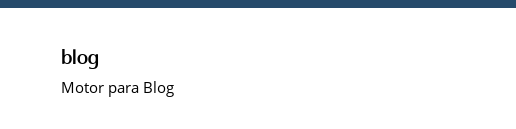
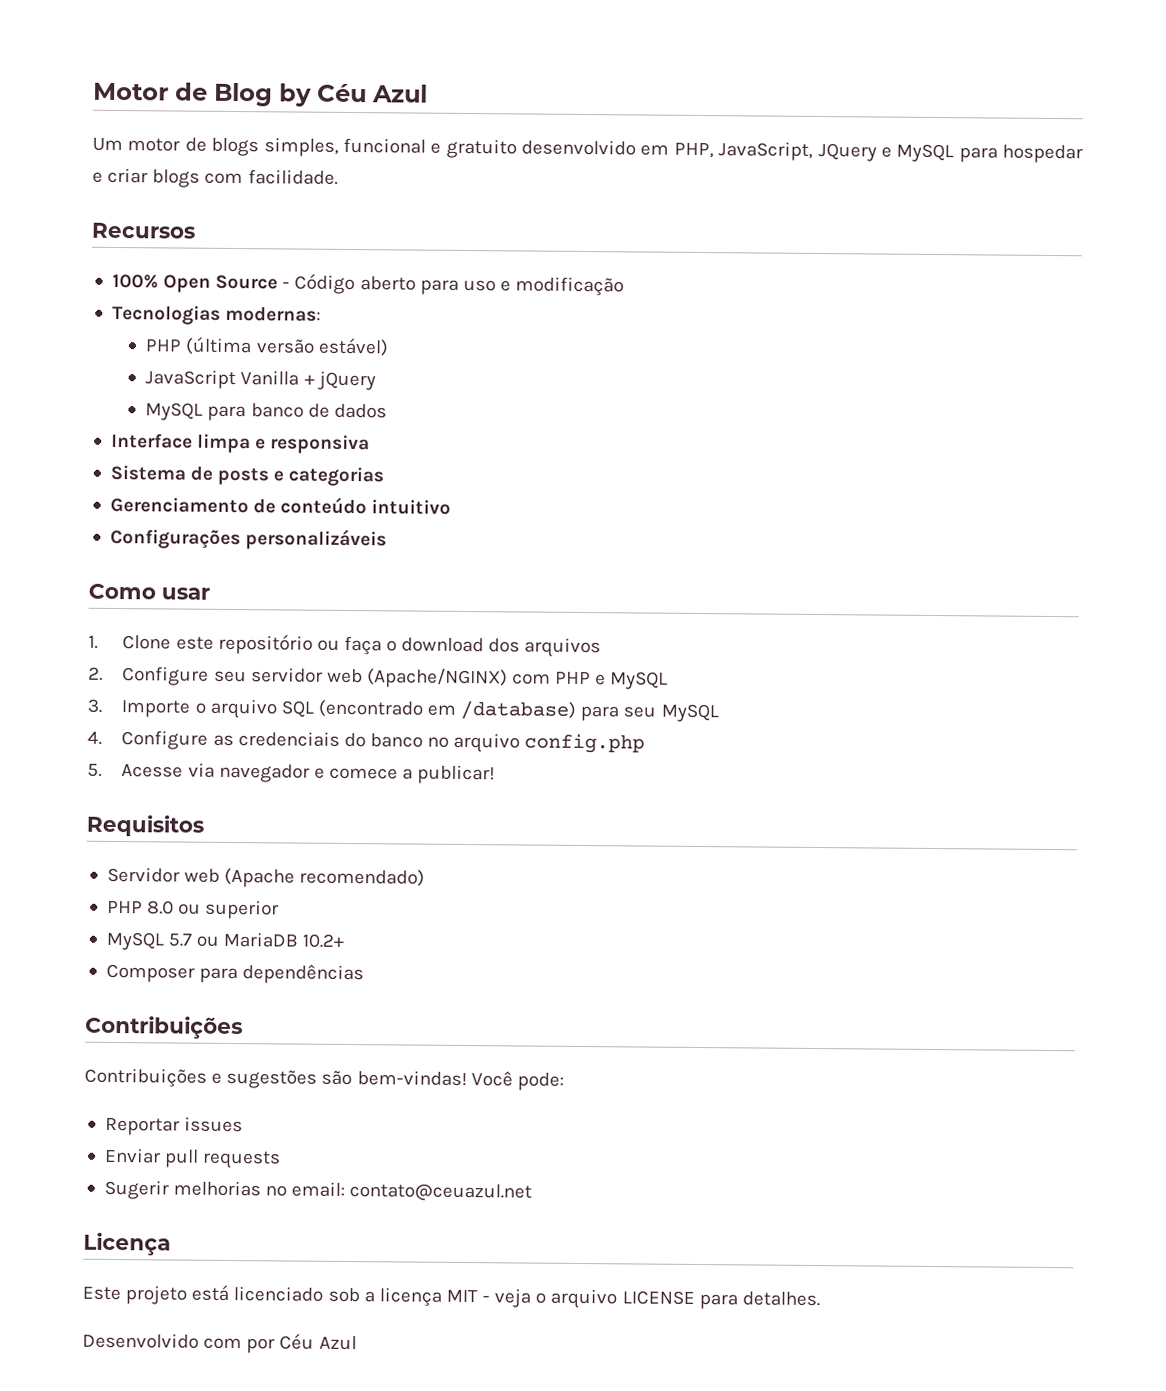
[61,49,99,69] [61,81,175,97] blog // Motor para Blog -> [93,82,428,107] [92,137,1083,164] [92,167,338,188] [91,222,196,239] [111,273,625,297] [111,304,322,325] [145,336,389,357] [145,369,376,391] [145,402,387,422] [110,432,371,455] [109,464,385,487] [109,496,452,515] [109,528,388,551] [88,583,210,600] [88,633,602,658] [88,666,669,690] [87,698,719,723] [87,730,646,754] [87,762,496,785] [86,814,204,837] [106,866,426,888] [106,899,280,920] [105,931,345,951] [105,963,365,985] [85,1015,243,1040] [84,1067,564,1091] [104,1116,244,1136] [103,1147,282,1169] [103,1179,533,1202] [83,1232,171,1256] [82,1284,820,1310] [82,1332,357,1354] Motor de Blog by Céu Azul // Um motor de blogs simples, funcional e gratuito desenvolvido em PHP, JavaScript, JQuery e MySQL para hospedar e criar blogs com facilidade. // Recursos // 100% Open Source - Código aberto para uso e modificação // Tecnologias modernas: // PHP (última versão estável) // JavaScript Vanilla + jQuery // MySQL para banco de dados // Interface limpa e responsiva // Sistema de posts e categorias // Gerenciamento de conteúdo intuitivo // Configurações personalizáveis // Como usar // 1. Clone este repositório ou faça o download dos arquivos // 2. Configure seu servidor web (Apache/NGINX) com PHP e MySQL // 3. Importe o arquivo SQL (encontrado em /database) para seu MySQL // 4. Configure as credenciais do banco no arquivo config.php // 5. Acesse via navegador e comece a publicar! // Requisitos // Servidor web (Apache recomendado) // PHP 8.0 ou superior // MySQL 5.7 ou MariaDB 10.2+ // Composer para dependências // Contribuições // Contribuições e sugestões são bem-vindas! Você pode: // Reportar issues // Enviar pull requests // Sugerir melhorias no email: contato@ceuazul.net // Licença // Este projeto está licenciado sob a licença MIT - veja o arquivo LICENSE para detalhes. // Desenvolvido com por Céu Azul

